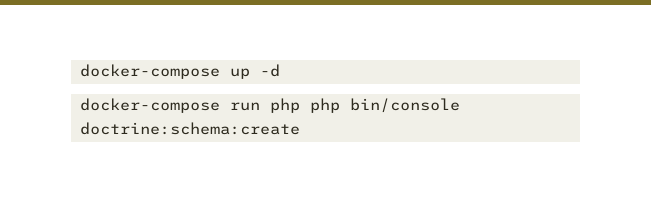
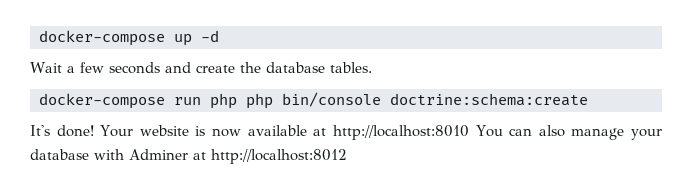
(281, 70) none -> [30,62,372,74] // Wait a few seconds and create the database tables.
(301, 128) none -> [30,125,662,140] [30,149,347,164] // It's done! Your website is now available at http://localhost:8010 You can also manage your database with Adminer at http://localhost:8012

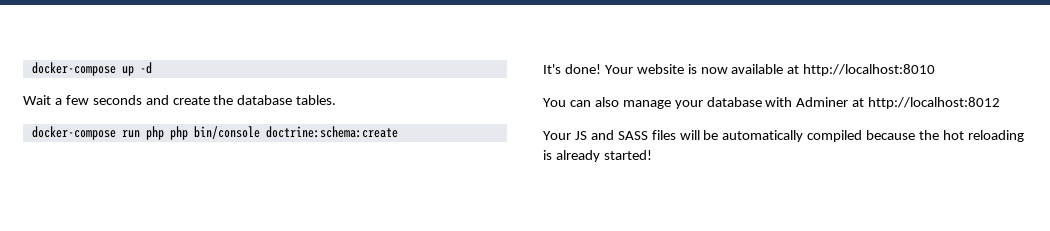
(469, 132) none -> (936, 70) //
(347, 156) none -> [543,130,1024,142] [543,150,652,162] // Your JS and SASS files will be automatically compiled because the hot reloading is already started!

